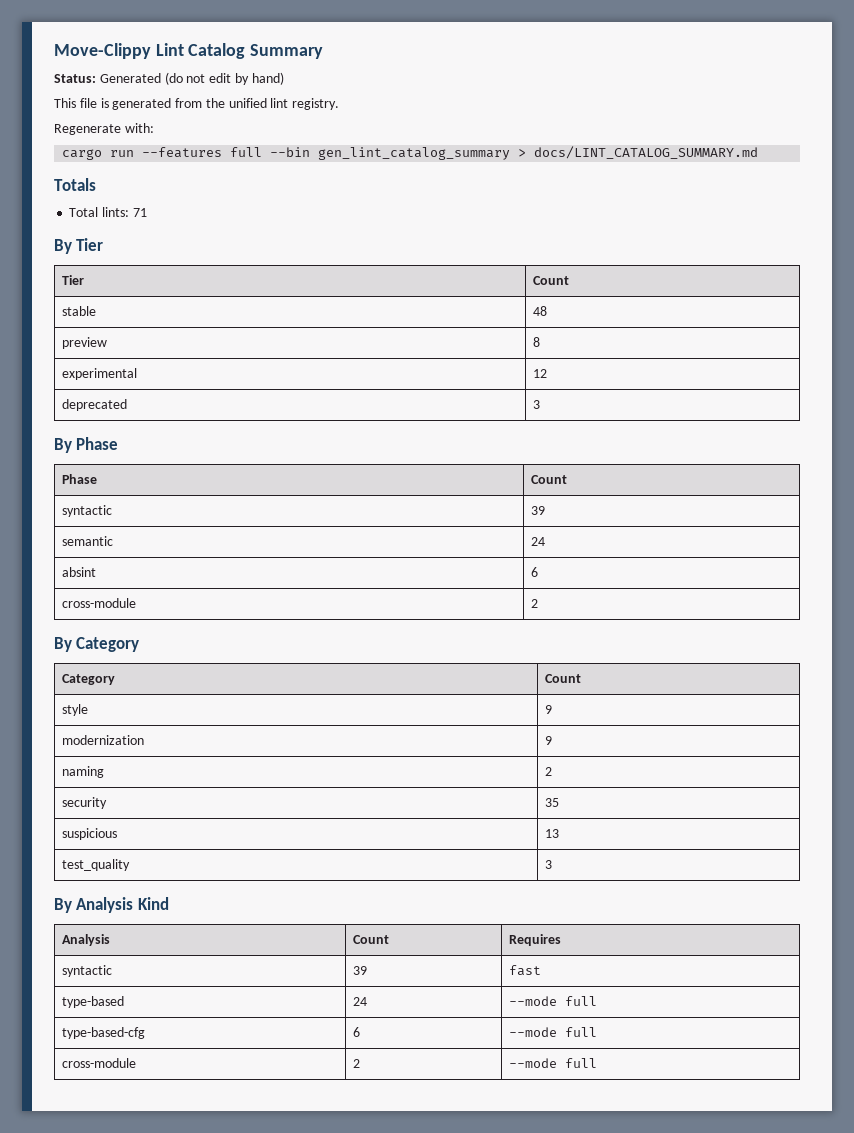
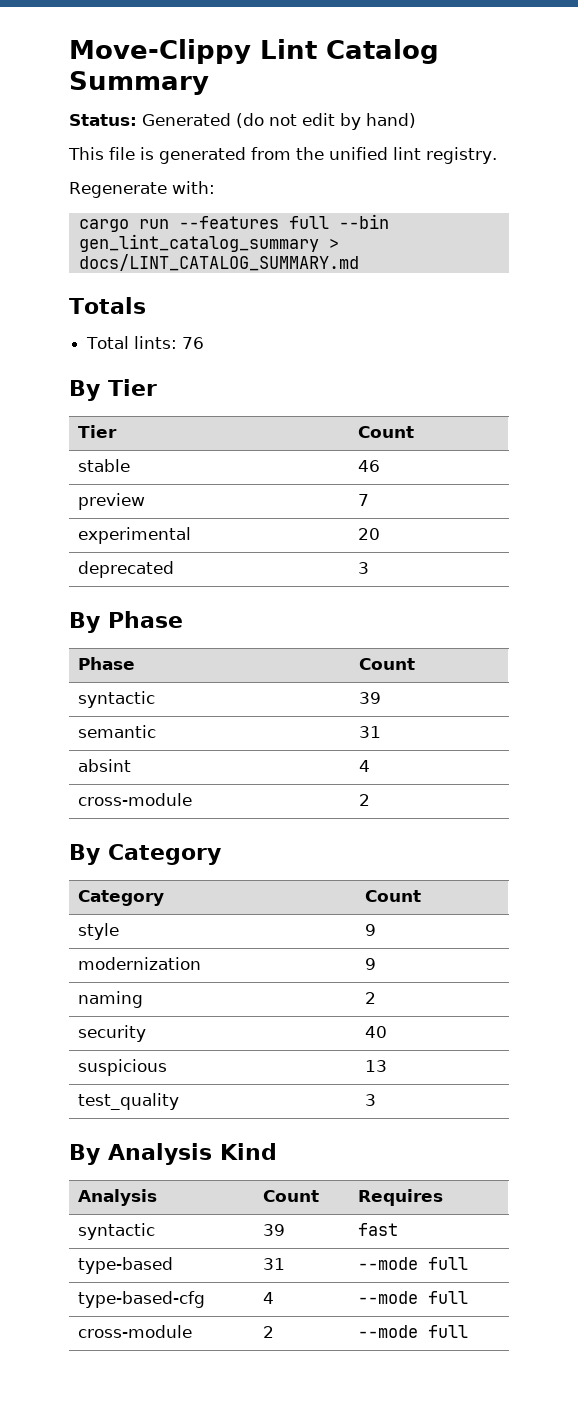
[132,208,147,217] 71 -> [182,337,205,349] 76
[533,306,548,316] 48 -> [357,460,380,472] 46
[533,337,541,347] 8 -> [357,494,369,506] 7
[533,369,548,378] 12 -> [357,528,380,540] 20
[531,537,546,546] 24 -> [358,726,381,738] 31
[531,567,539,577] 6 -> [358,760,370,772] 4
[545,798,560,807] 35 -> [364,1026,387,1038] 40
[353,997,368,1006] 24 -> [262,1258,285,1270] 31
[353,1027,361,1037] 6 -> [262,1292,274,1304] 4

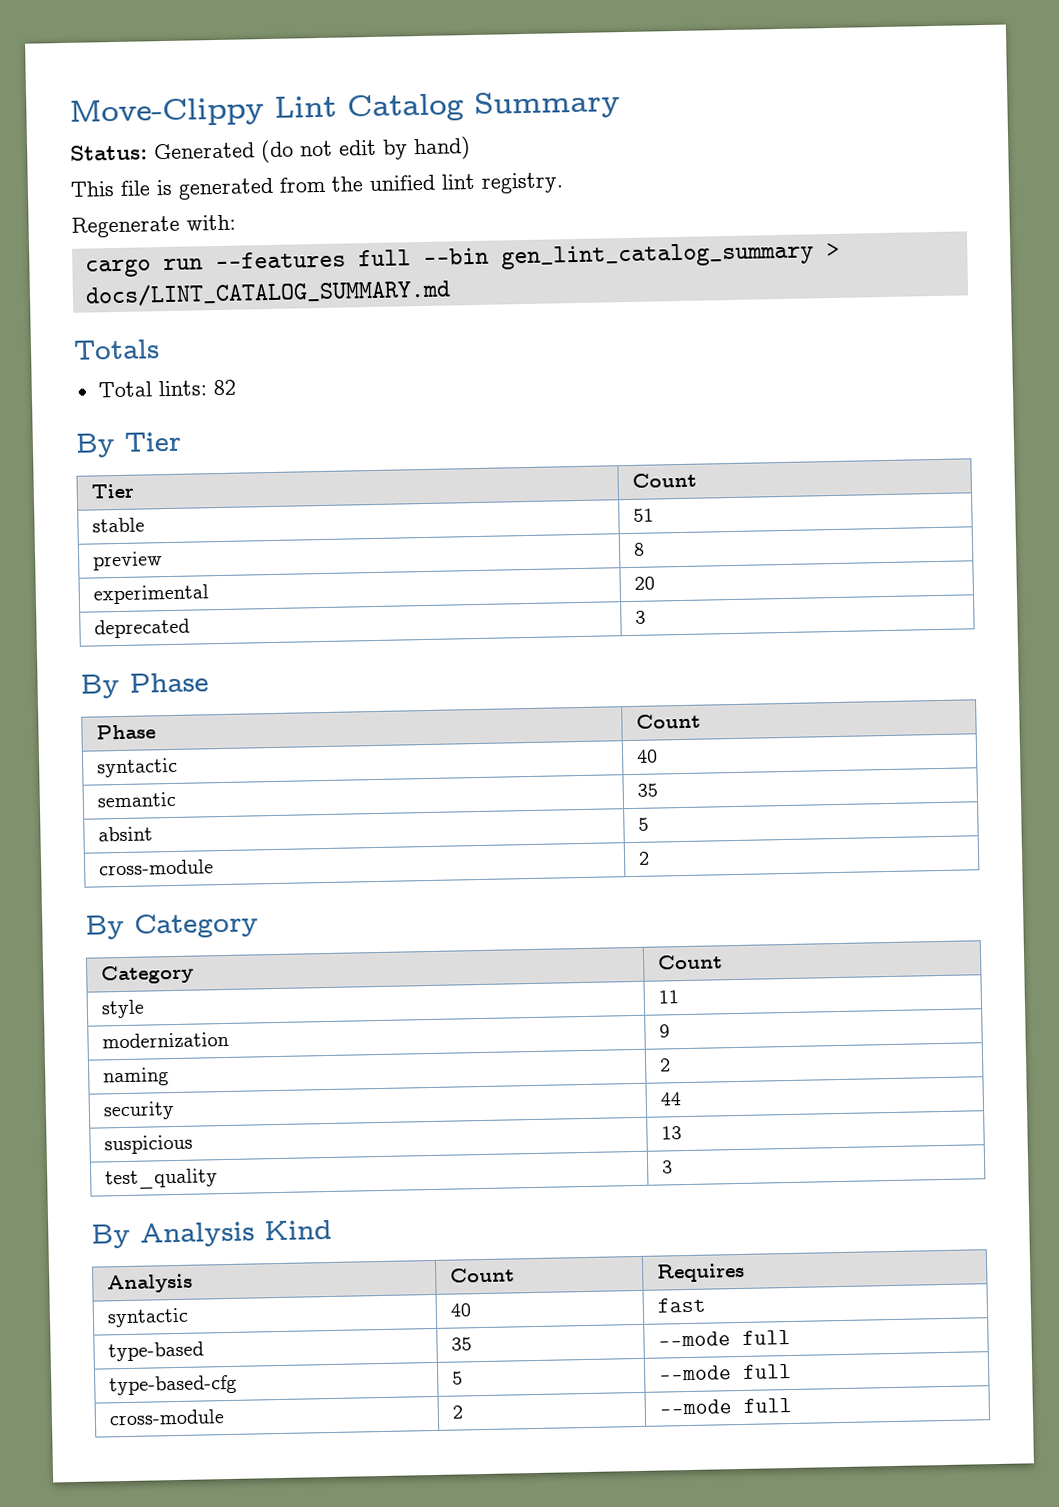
[182,337,205,349] 76 -> [212,379,236,396] 82
[357,460,380,472] 46 -> [632,508,654,522] 51
[357,494,369,506] 7 -> [632,542,645,556] 8
[358,692,381,704] 39 -> [635,749,658,763] 40
[358,726,381,738] 31 -> [636,783,658,797] 35
[358,760,370,772] 4 -> [637,817,649,831] 5
[364,924,376,936] 9 -> [657,990,679,1004] 11
[364,1026,387,1038] 40 -> [659,1092,681,1106] 44
[262,1224,285,1236] 39 -> [449,1303,471,1317] 40
[262,1258,285,1270] 31 -> [450,1337,472,1351] 35
[262,1292,274,1304] 4 -> [451,1371,463,1385] 5

